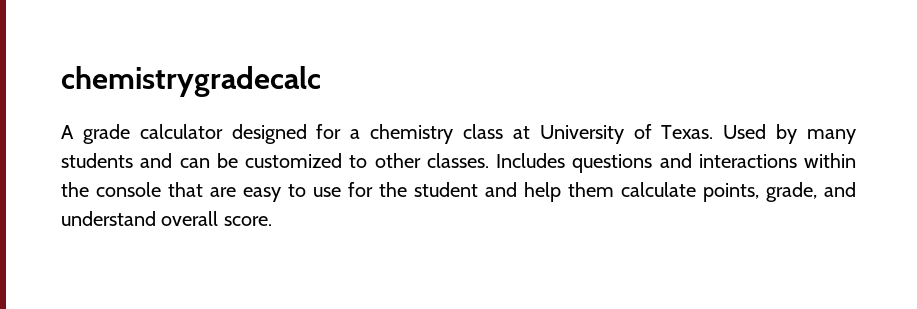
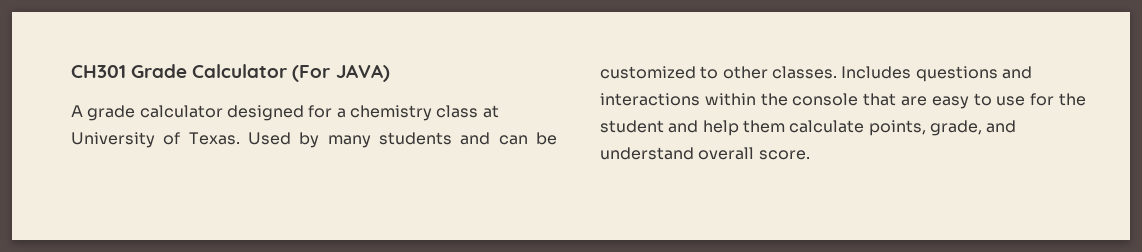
[61,66,321,97] chemistrygradecalc -> [71,64,390,82] CH301 Grade Calculator (For JAVA)

